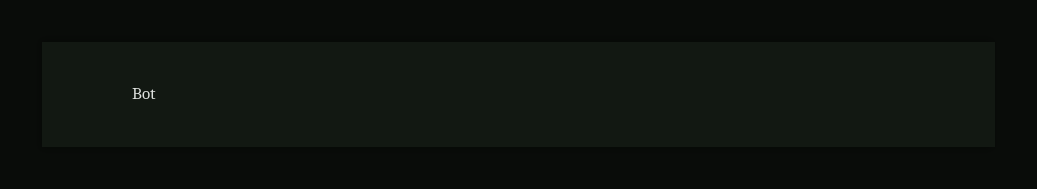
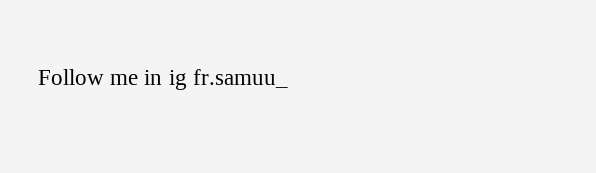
[132,88,156,99] Bot -> [38,69,288,90] Follow me in ig fr.samuu_

